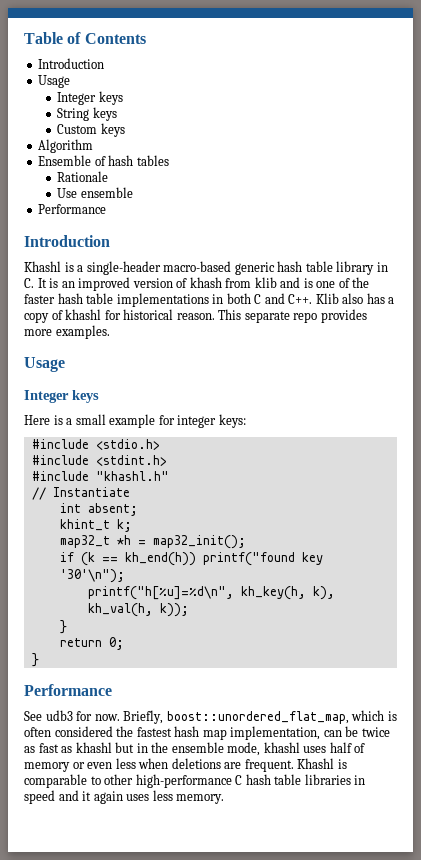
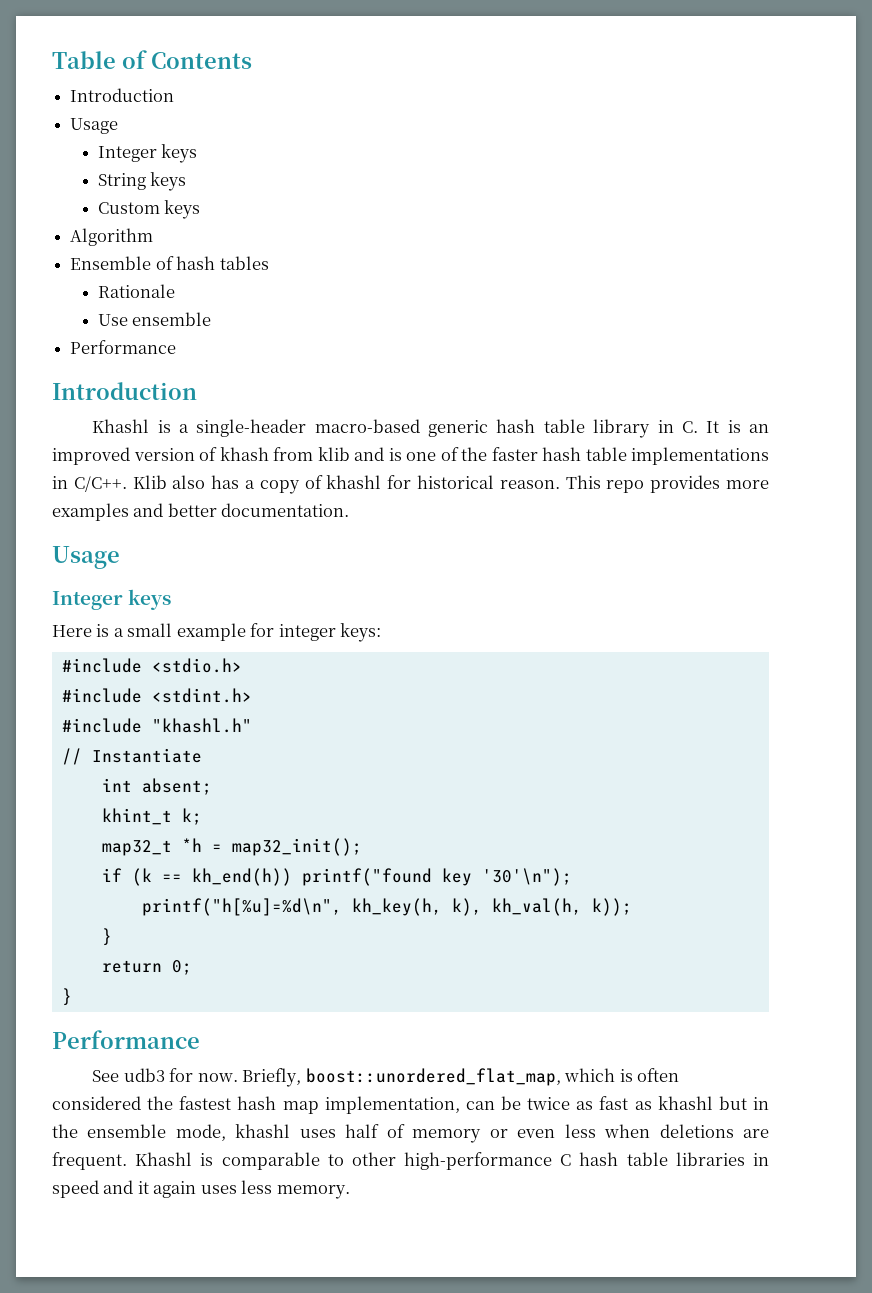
[226,293,313,304] both C and C++. -> [73,476,127,492] C/C++.
[244,311,290,323] separate -> (601, 482) none
[55,325,110,339] examples. -> [52,503,350,521] examples and better documentation.

